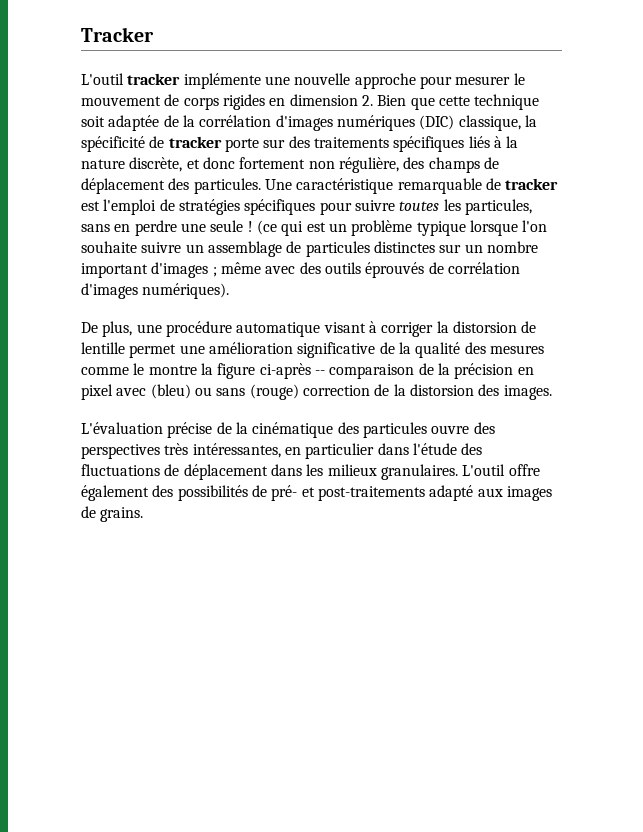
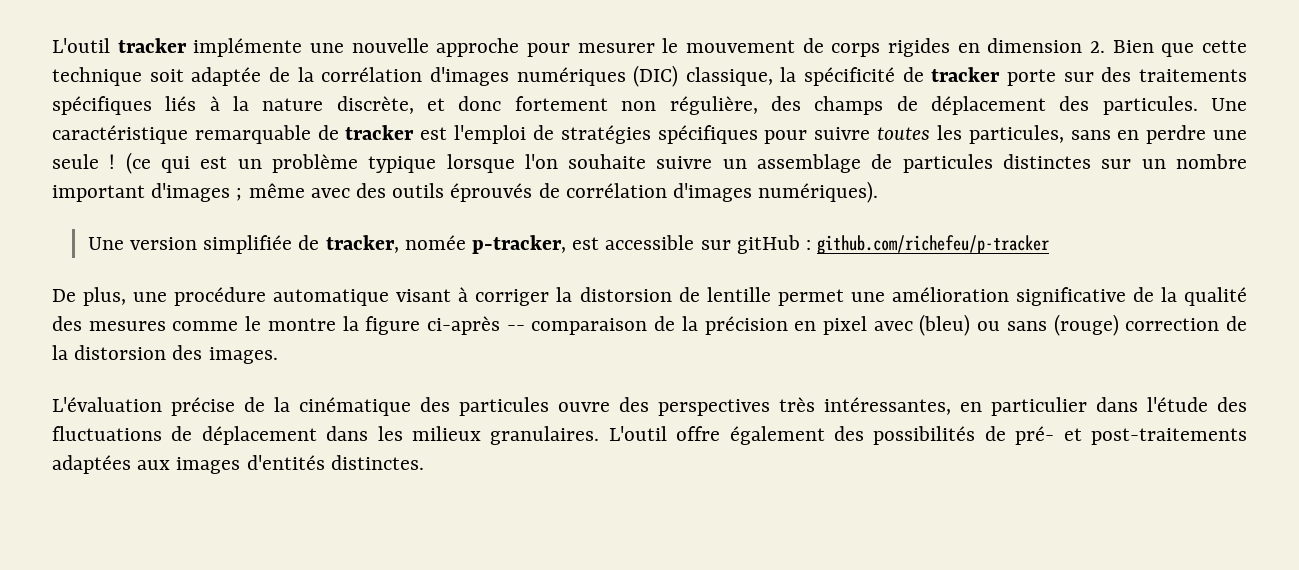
[81,27,154,42] Tracker // -> (52, 45) none
(230, 291) none -> [87,235,1050,254] // Une version simplifiée de tracker, nomée p-tracker, est accessible sur gitHub : github.com/richefeu/p-tracker
[429,485,474,501] adapté -> [52,455,131,474] adaptées
[81,506,144,522] de grains. -> [246,455,424,470] d'entités distinctes.

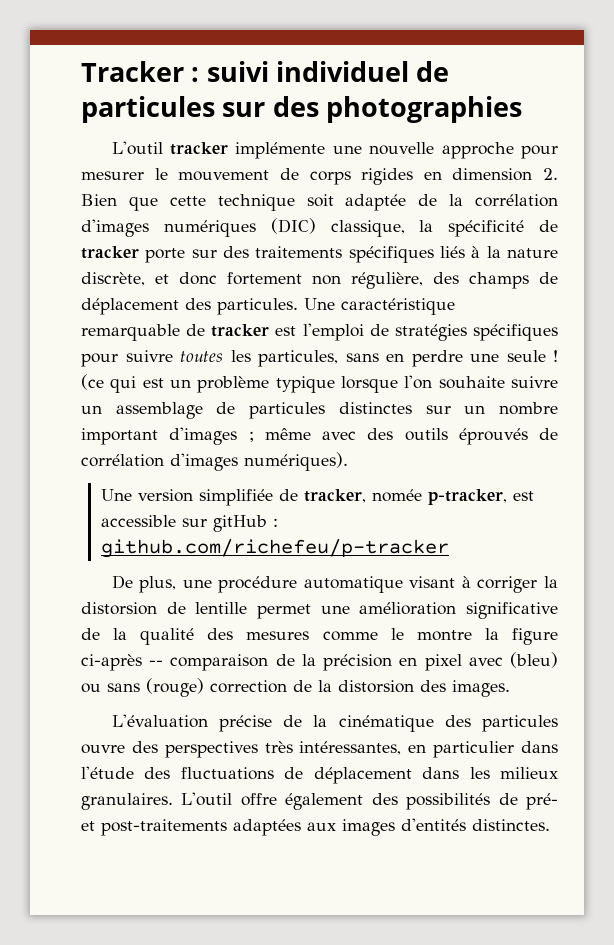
(52, 45) none -> [81,61,450,82] [81,96,522,123] Tracker : suivi individuel de particules sur des photographies //

